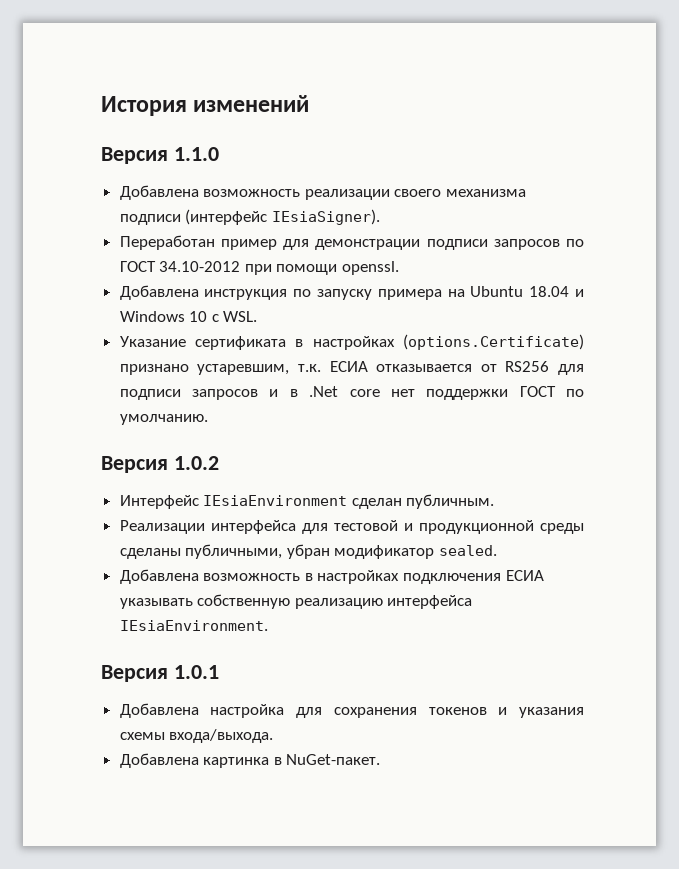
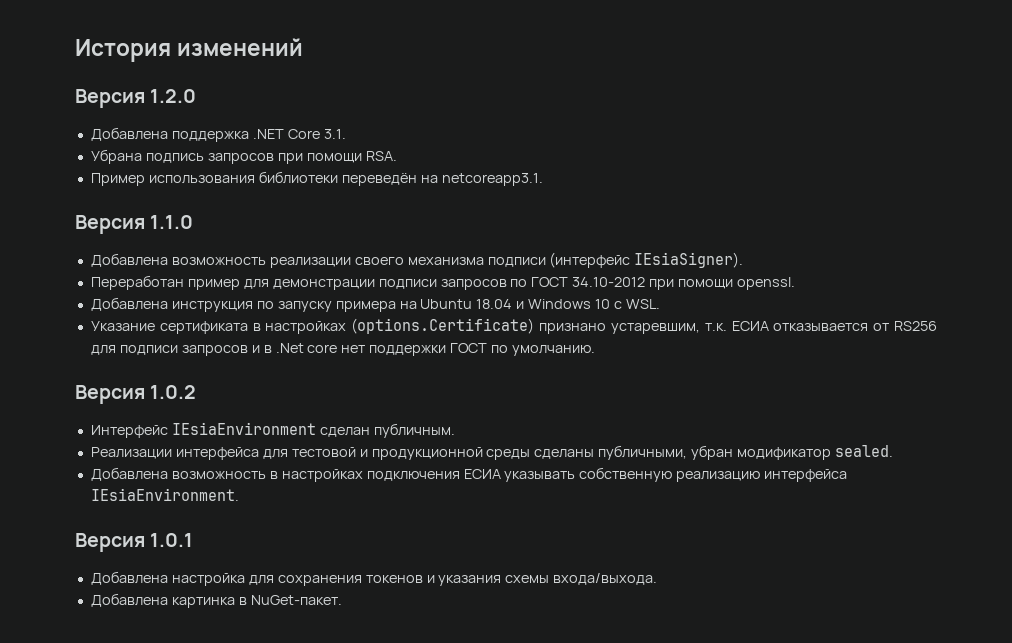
(310, 103) none -> [75,89,197,108] [90,127,346,142] [90,149,397,164] [90,171,543,186] // Версия 1.2.0 // Добавлена поддержка .NET Core 3.1. // Убрана подпись запросов при помощи RSA. // Пример использования библиотеки переведён на netcoreapp3.1.

